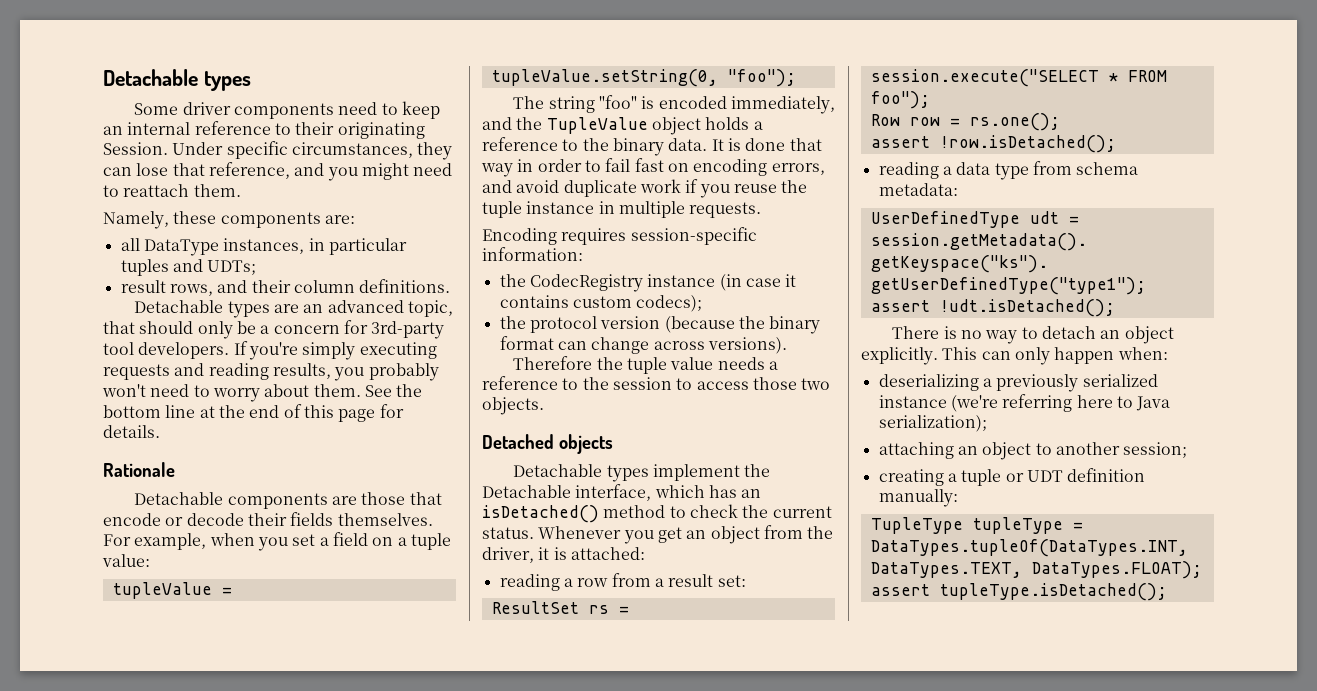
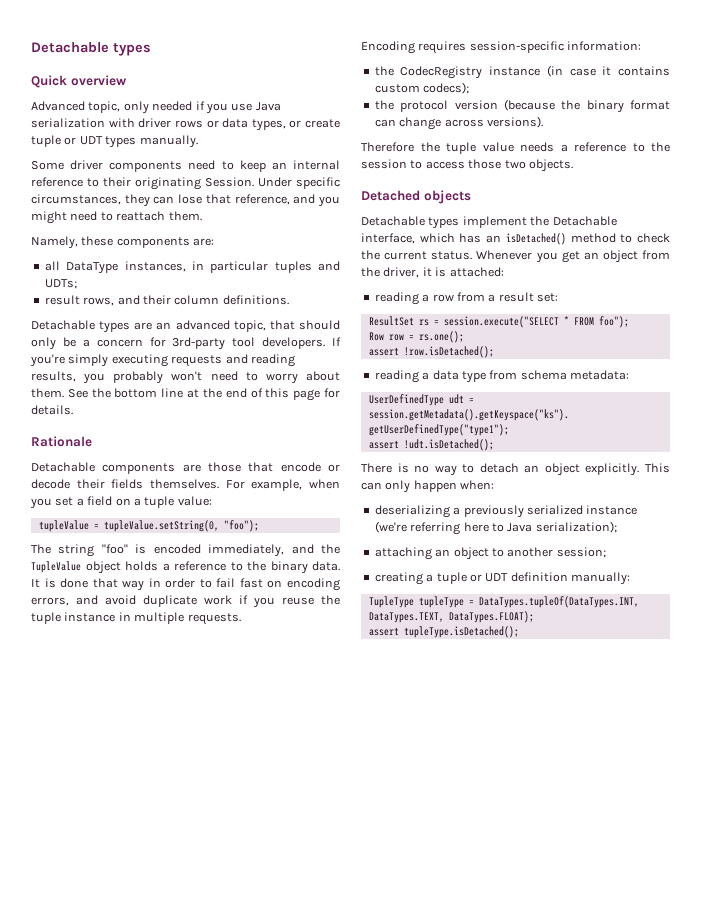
[103,69,251,91] Detachable types -> [31,42,151,56] [31,75,127,88] [31,101,281,114] [31,118,340,131] [31,135,198,148] Detachable types // Quick overview // Advanced topic, only needed if you use Java serialization with driver rows or data types, or create tuple or UDT types manually.

